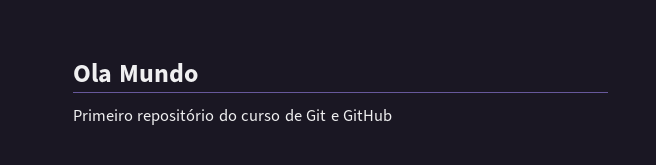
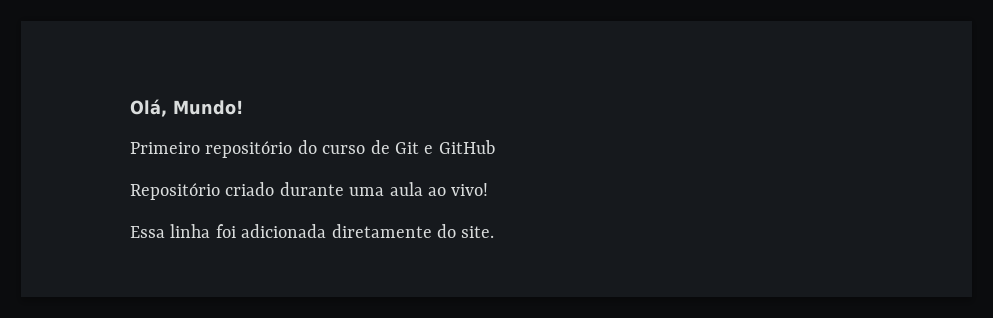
[73,63,199,83] Ola Mundo -> [130,99,243,117] Olá, Mundo!
(393, 115) none -> [130,182,489,200] [130,224,495,238] // Repositório criado durante uma aula ao vivo! // Essa linha foi adicionada diretamente do site.

